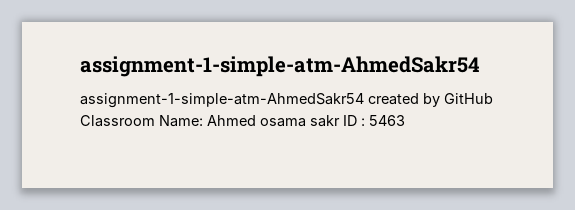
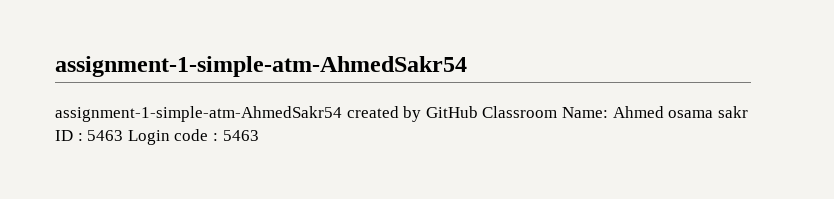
(405, 120) none -> [127,129,259,145] Login code : 5463

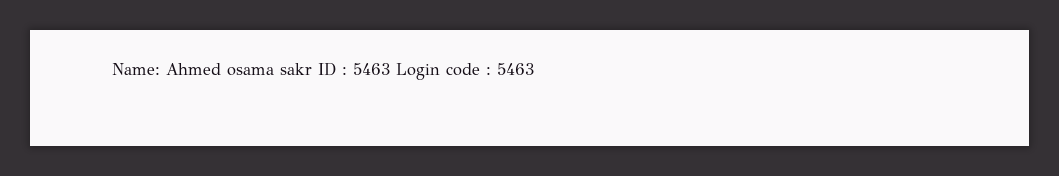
[55,56,467,77] [55,106,558,122] assignment-1-simple-atm-AhmedSakr54 // assignment-1-simple-atm-AhmedSakr54 created by GitHub Classroom -> (112, 69) none

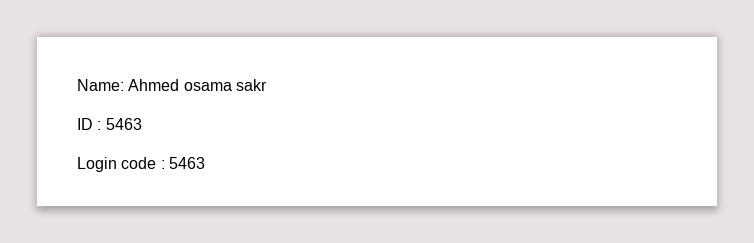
(312, 69) none -> (267, 85) //
(390, 69) none -> (142, 124) //

